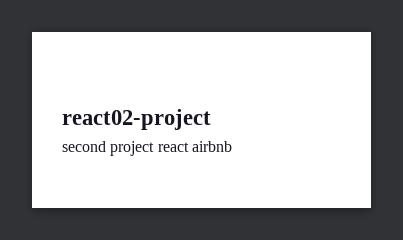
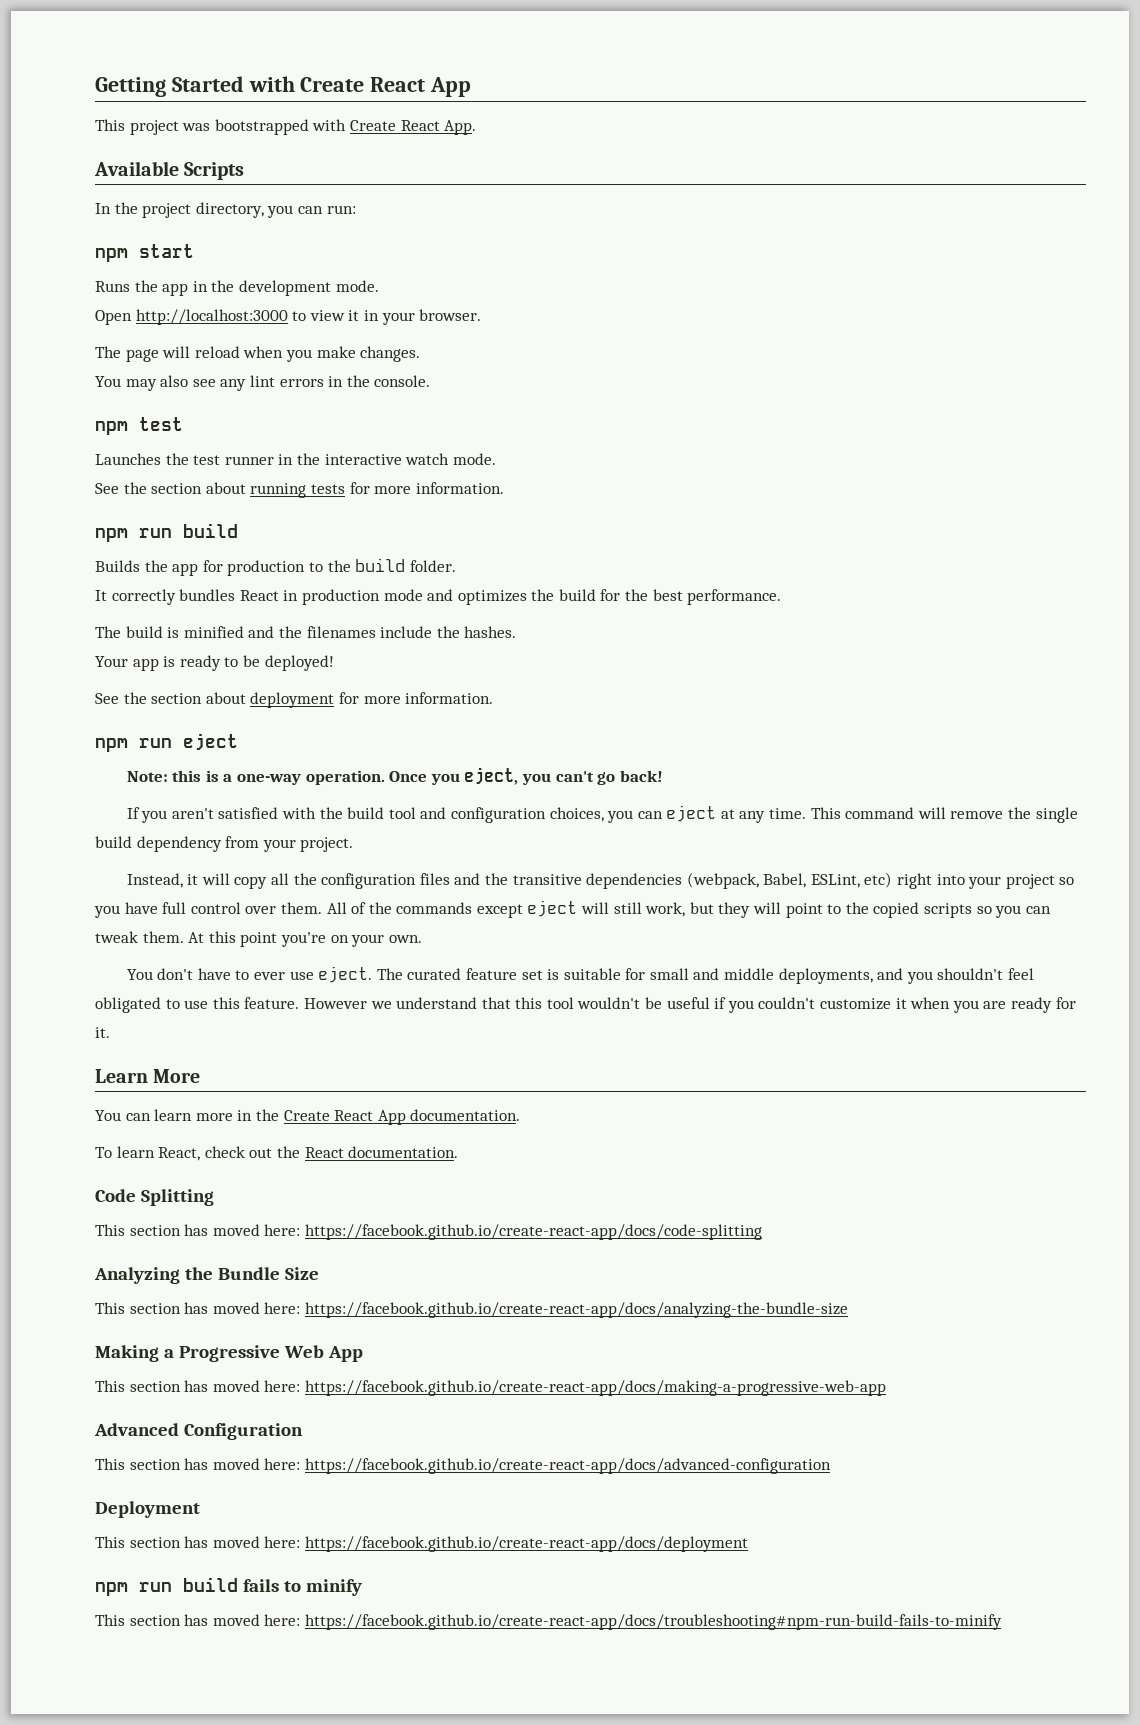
[62,109,211,130] [62,141,232,156] react02-project // second project react airbnb -> [95,76,472,97] [95,119,477,135] [94,161,245,180] [95,202,356,218] [95,244,194,262] [95,280,379,296] [95,309,482,325] [95,346,421,362] [95,375,431,391] [95,417,183,435] [95,453,496,465] [95,482,504,498] [95,523,238,542] [95,558,456,576] [95,589,782,605] [95,626,517,638] [95,655,334,671] [95,692,494,708] [95,733,238,752] [126,767,663,785] [126,805,1078,823] [95,836,354,852] [126,872,1075,889] [94,900,1051,918] [95,931,422,947] [126,966,1034,984] [95,997,1076,1013] [95,1027,110,1038] [95,1069,201,1083] [95,1109,521,1125] [95,1146,459,1161] [95,1189,214,1206] [95,1224,762,1240] [94,1267,319,1284] [95,1302,848,1318] [95,1345,363,1362] [95,1380,886,1396] [94,1423,303,1440] [95,1458,831,1474] [95,1501,200,1518] [95,1536,748,1552] [95,1577,362,1596] [95,1614,1002,1630] Getting Started with Create React App // This project was bootstrapped with Create React App. // Available Scripts // In the project directory, you can run: // npm start // Runs the app in the development mode. // Open http://localhost:3000 to view it in your browser. // The page will reload when you make changes. // You may also see any lint errors in the console. // npm test // Launches the test runner in the interactive watch mode. // See the section about running tests for more information. // npm run build // Builds the app for production to the build folder. // It correctly bundles React in production mode and optimizes the build for the best performance. // The build is minified and the filenames include the hashes. // Your app is ready to be deployed! // See the section about deployment for more information. // npm run eject // Note: this is a one-way operation. Once you eject, you can't go back! // If you aren't satisfied with the build tool and configuration choices, you can eject at any time. This command will remove the single build dependency from your project. // Instead, it will copy all the configuration files and the transitive dependencies (webpack, Babel, ESLint, etc) right into your project so you have full control over them. All of the commands except eject will still work, but they will point to the copied scripts so you can tweak them. At this point you're on your own. // You don't have to ever use eject. The curated feature set is suitable for small and middle deployments, and you shouldn't feel obligated to use this feature. However we understand that this tool wouldn't be useful if you couldn't customize it when you are ready for it. // Learn More // You can learn more in the Create React App documentation. // To learn React, check out the React documentation. // Code Splitting // This section has moved here: https://facebook.github.io/create-react-app/docs/code-splitting // Analyzing the Bundle Size // This section has moved here: https://facebook.github.io/create-react-app/docs/analyzing-the-bundle-size // Making a Progressive Web App // This section has moved here: https://facebook.github.io/create-react-app/docs/making-a-progressive-web-app // Advanced Configuration // This section has moved here: https://facebook.github.io/create-react-app/docs/advanced-configuration // Deployment // This section has moved here: https://facebook.github.io/create-react-app/docs/deployment // npm run build fails to minify // This section has moved here: https://facebook.github.io/create-react-app/docs/troubleshooting#npm-run-build-fails-to-minify

